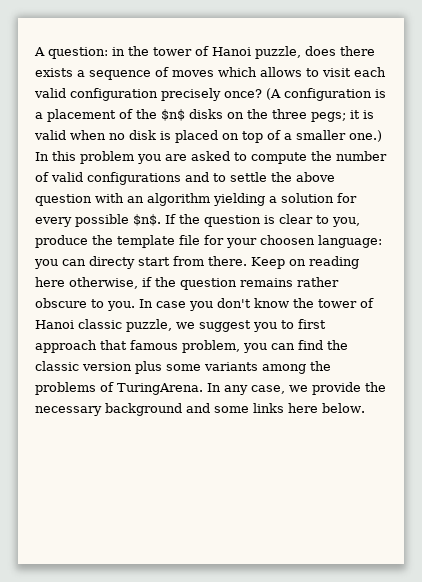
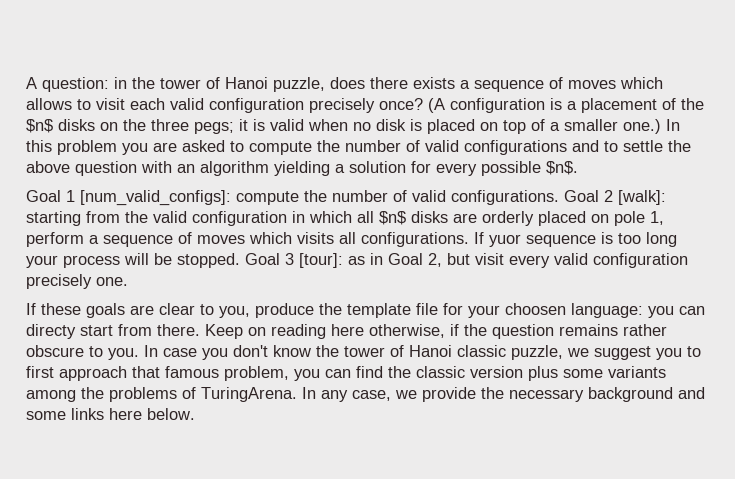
[165,214,275,227] If the question is -> [26,190,666,206] [26,211,664,226] [26,232,677,247] [26,253,688,268] [26,274,128,289] [26,303,154,318] // Goal 1 [num_valid_configs]: compute the number of valid configurations. Goal 2 [walk]: starting from the valid configuration in which all $n$ disks are orderly placed on pole 1, perform a sequence of moves which visits all configurations. If yuor sequence is too long your process will be stopped. Goal 3 [tour]: as in Goal 2, but visit every valid configuration precisely one. // If these goals are

